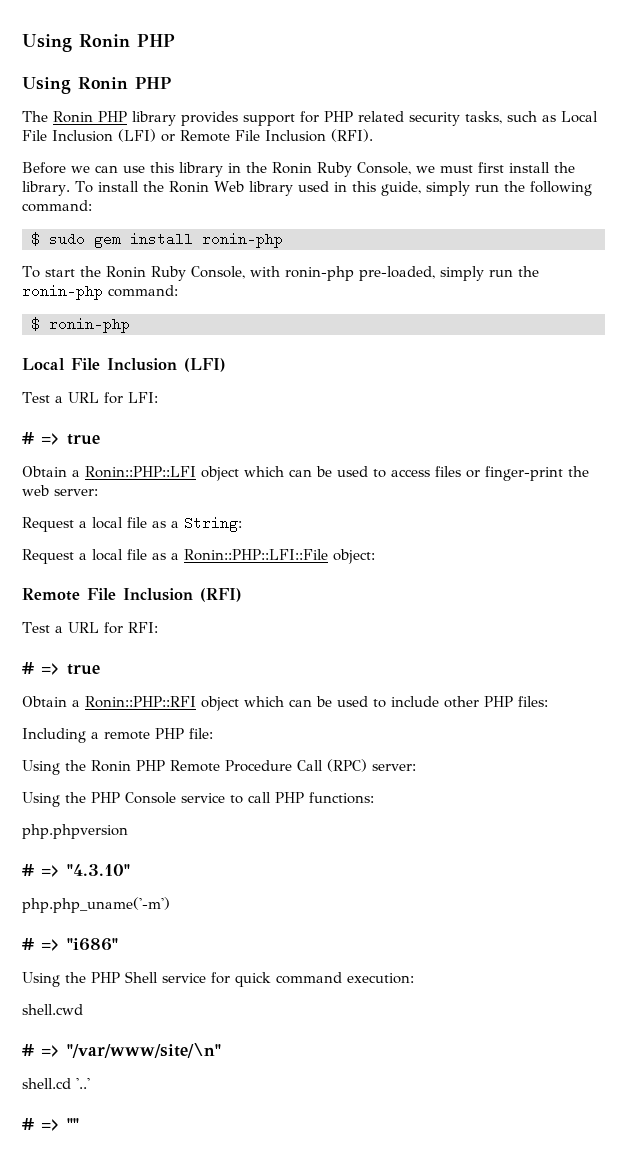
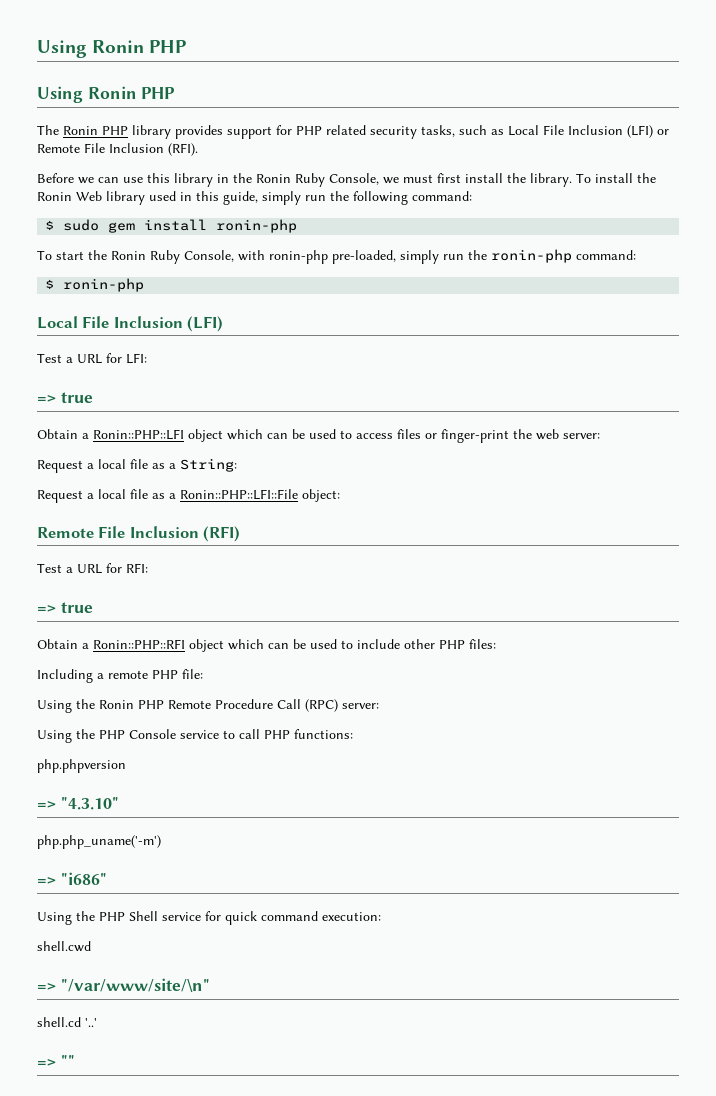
[22,432,34,444] # -> (147, 358) none
[22,662,34,674] # -> (148, 568) none
[22,864,34,876] # -> (126, 766) none
[22,938,34,950] # -> (161, 842) none
[22,1044,34,1056] # -> (91, 946) none
[22,1118,34,1130] # -> (97, 1022) none

